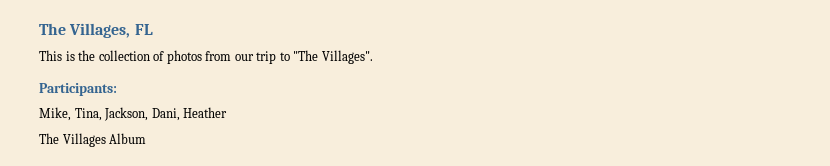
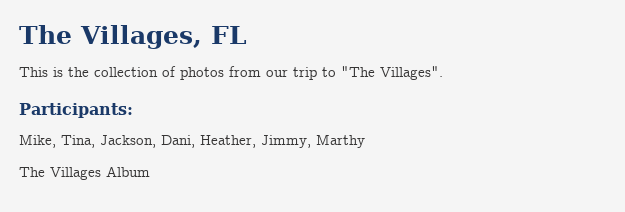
[183,107,228,118] Heather -> [200,134,365,148] Heather, Jimmy, Marthy

